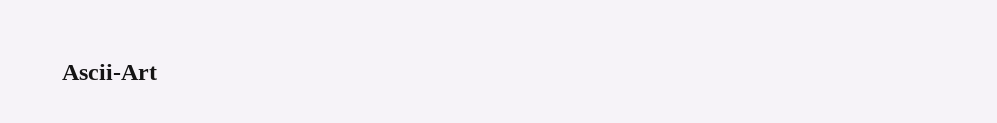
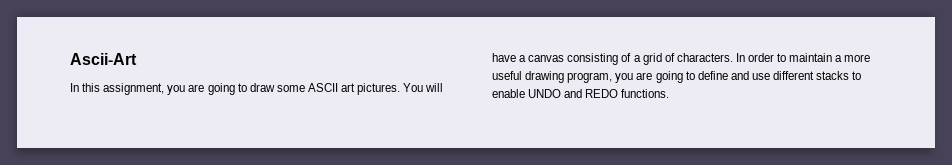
(157, 72) none -> [70,83,444,95] [492,53,871,65] [492,71,862,83] [492,89,670,98] // In this assignment, you are going to draw some ASCII art pictures. You will have a canvas consisting of a grid of characters. In order to maintain a more useful drawing program, you are going to define and use different stacks to enable UNDO and REDO functions.

